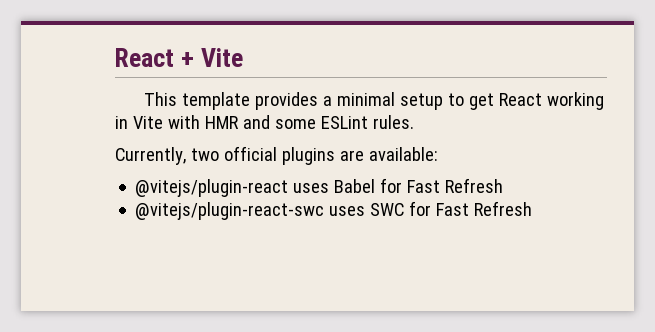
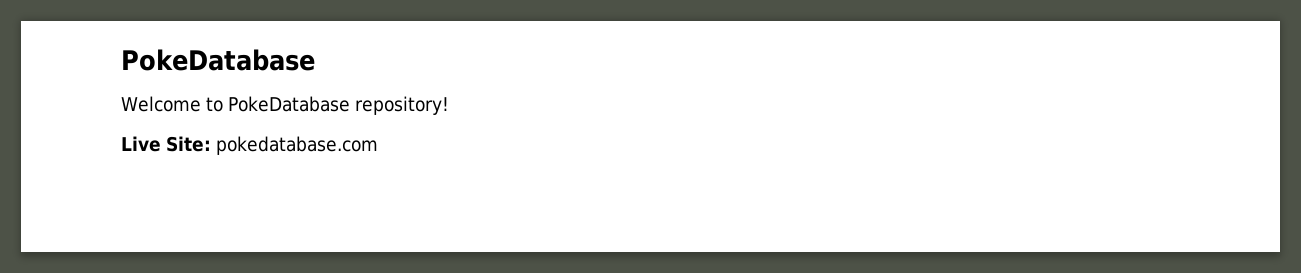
[115,48,244,67] [143,92,604,110] [115,115,414,129] [115,146,438,165] [135,178,504,197] [135,201,533,220] React + Vite // This template provides a minimal setup to get React working in Vite with HMR and some ESLint rules. // Currently, two official plugins are available: // @vitejs/plugin-react uses Babel for Fast Refresh // @vitejs/plugin-react-swc uses SWC for Fast Refresh -> [121,49,315,71] [121,96,450,115] [121,136,379,155] PokeDatabase // Welcome to PokeDatabase repository! // Live Site: pokedatabase.com

